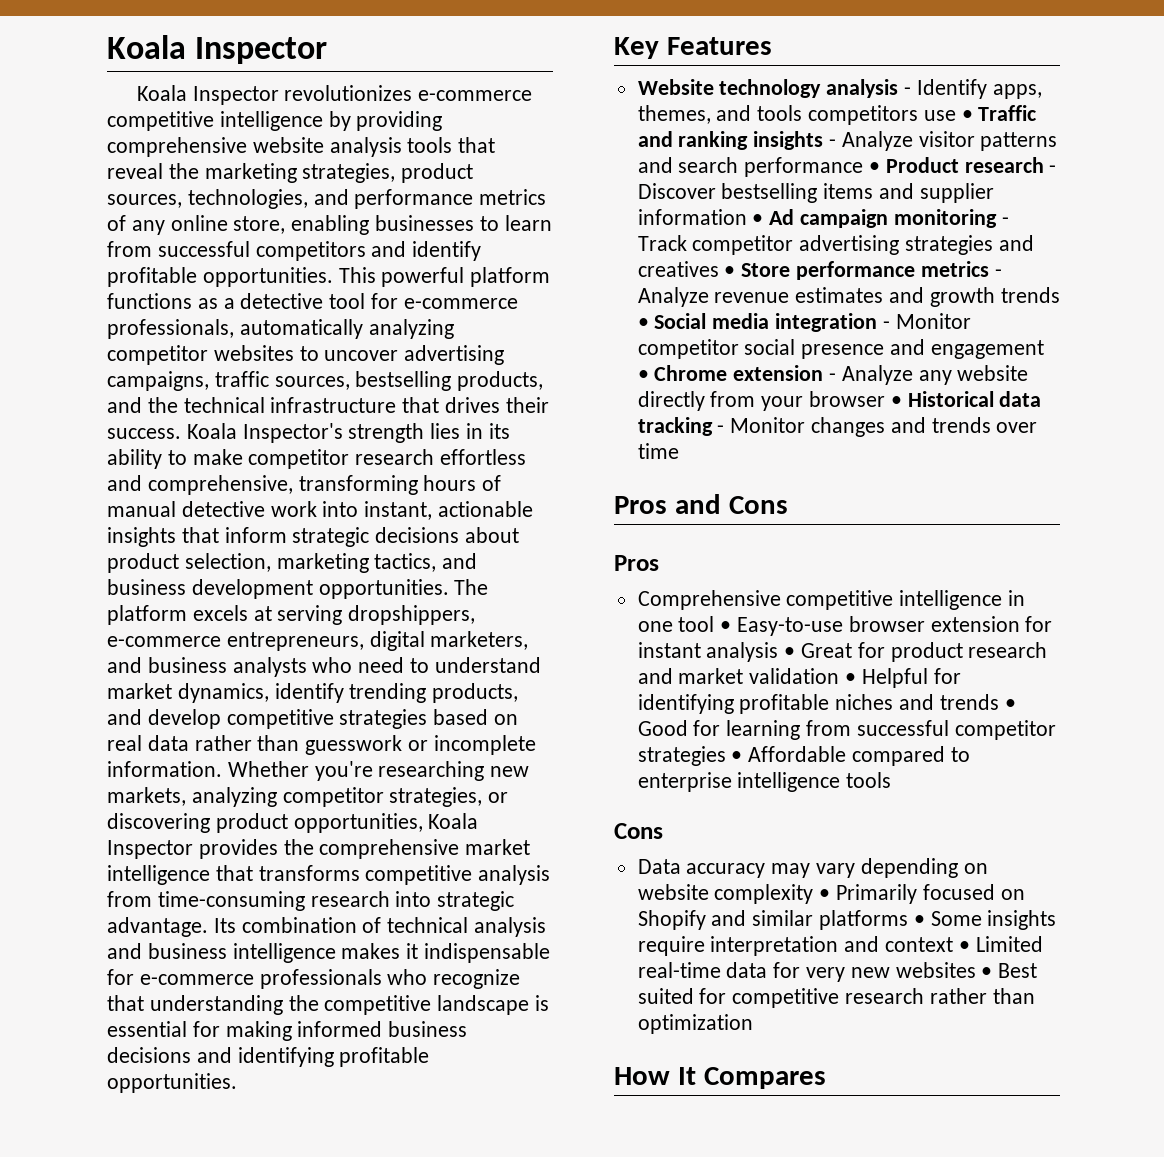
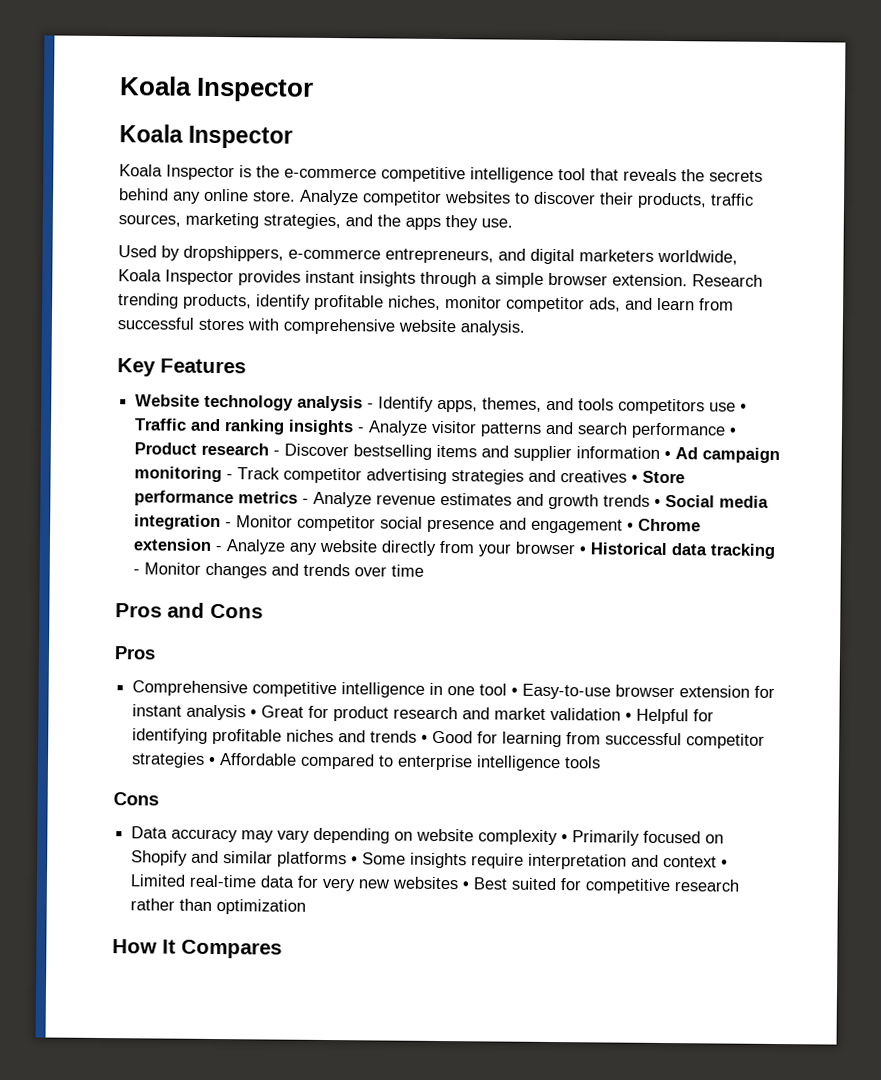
[107,35,328,64] [136,85,533,105] [107,111,443,131] [107,137,496,157] [107,163,474,183] [107,189,547,209] [107,215,552,235] [107,241,482,261] [107,267,551,287] [107,293,518,309] [107,319,454,339] [107,345,505,365] [107,371,544,391] [107,397,549,413] [107,423,510,443] [107,449,527,469] [107,475,502,495] [107,501,534,520] [107,527,520,547] [107,553,478,573] [107,579,489,599] [107,605,476,625] [107,631,529,651] [107,657,541,677] [107,683,519,703] [107,709,519,729] [107,735,536,755] [107,761,530,781] [107,787,509,807] [107,813,479,833] [107,839,531,859] [107,865,551,885] [107,891,515,911] [107,917,547,937] [107,943,551,963] [107,969,521,989] [107,995,550,1015] [107,1021,468,1041] [107,1047,430,1067] [107,1073,237,1093] Koala Inspector // Koala Inspector revolutionizes e-commerce competitive intelligence by providing comprehensive website analysis tools that reveal the marketing strategies, product sources, technologies, and performance metrics of any online store, enabling businesses to learn from successful competitors and identify profitable opportunities. This powerful platform functions as a detective tool for e-commerce professionals, automatically analyzing competitor websites to uncover advertising campaigns, traffic sources, bestselling products, and the technical infrastructure that drives their success. Koala Inspector's strength lies in its ability to make competitor research effortless and comprehensive, transforming hours of manual detective work into instant, actionable insights that inform strategic decisions about product selection, marketing tactics, and business development opportunities. The platform excels at serving dropshippers, e-commerce entrepreneurs, digital marketers, and business analysts who need to understand market dynamics, identify trending products, and develop competitive strategies based on real data rather than guesswork or incomplete information. Whether you're researching new markets, analyzing competitor strategies, or discovering product opportunities, Koala Inspector provides the comprehensive market intelligence that transforms competitive analysis from time-consuming research into strategic advantage. Its combination of technical analysis and business intelligence makes it indispensable for e-commerce professionals who recognize that understanding the competitive landscape is essential for making informed business decisions and identifying profitable opportunities. -> [119,76,315,102] [119,124,294,149] [119,164,763,183] [119,188,754,209] [118,212,513,231] [118,245,738,265] [118,269,763,288] [118,293,734,313] [117,317,525,336] Koala Inspector // Koala Inspector // Koala Inspector is the e-commerce competitive intelligence tool that reveals the secrets behind any online store. Analyze competitor websites to discover their products, traffic sources, marketing strategies, and the apps they use. // Used by dropshippers, e-commerce entrepreneurs, and digital marketers worldwide, Koala Inspector provides instant insights through a simple browser extension. Research trending products, identify profitable niches, monitor competitor ads, and learn from successful stores with comprehensive website analysis.

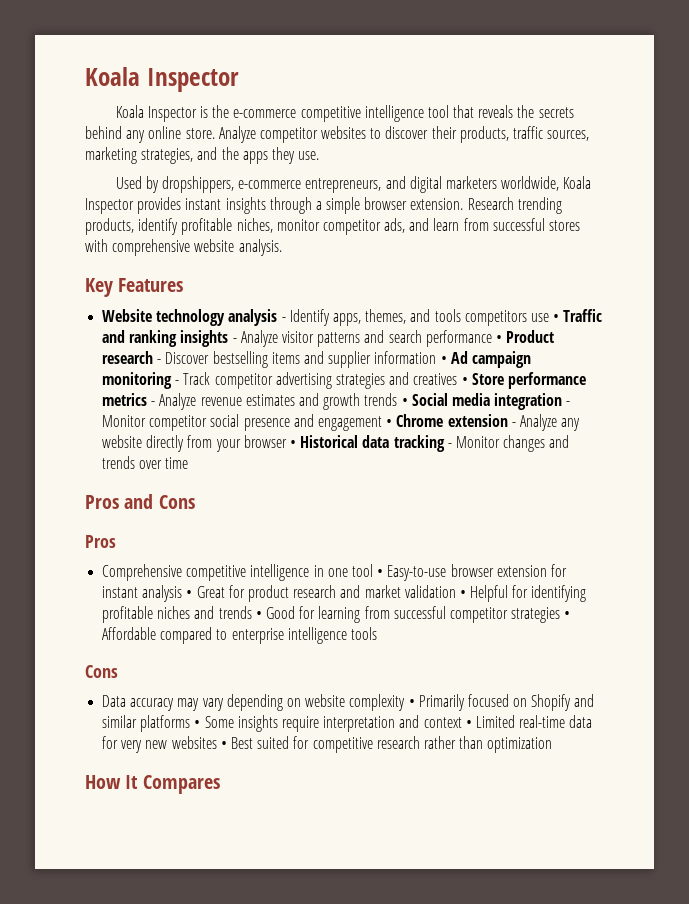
[119,76,315,102] [119,124,294,149] [119,164,235,181] Koala Inspector // Koala Inspector // Koala Inspector -> [85,67,239,92] [115,105,197,122] Koala Inspector // Koala Inspector

